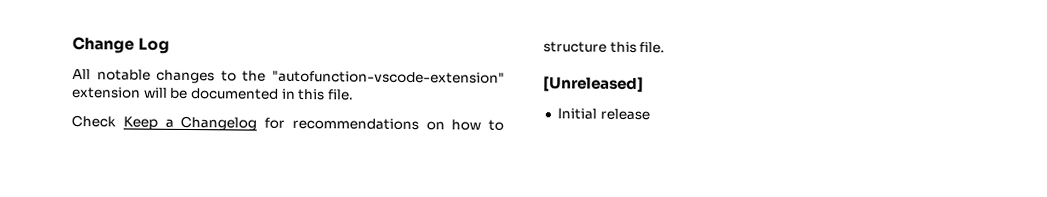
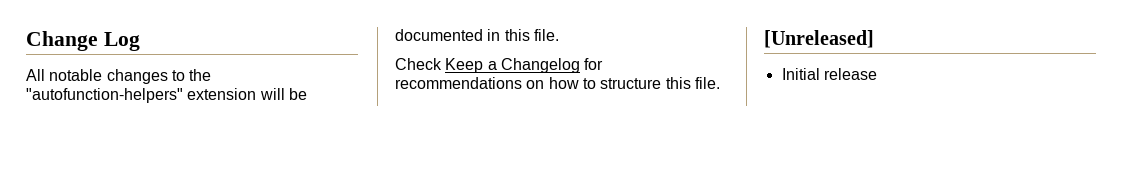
[272,70,505,84] "autofunction-vscode-extension" -> [26,88,183,103] "autofunction-helpers"

